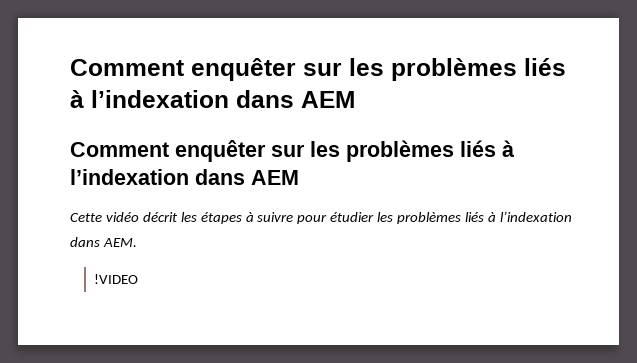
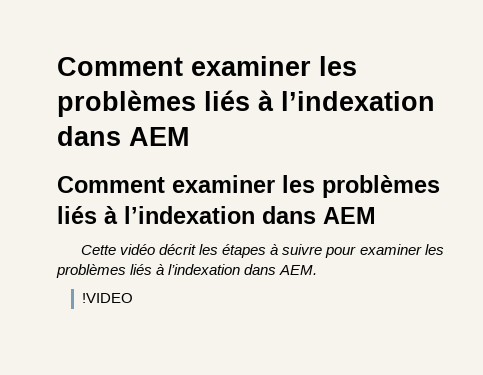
[70,58,342,81] Comment enquêter sur -> [57,56,311,76] Comment examiner
[175,140,305,162] enquêter sur -> [172,175,275,193] examiner
[330,212,375,222] étudier -> [359,244,422,255] examiner

